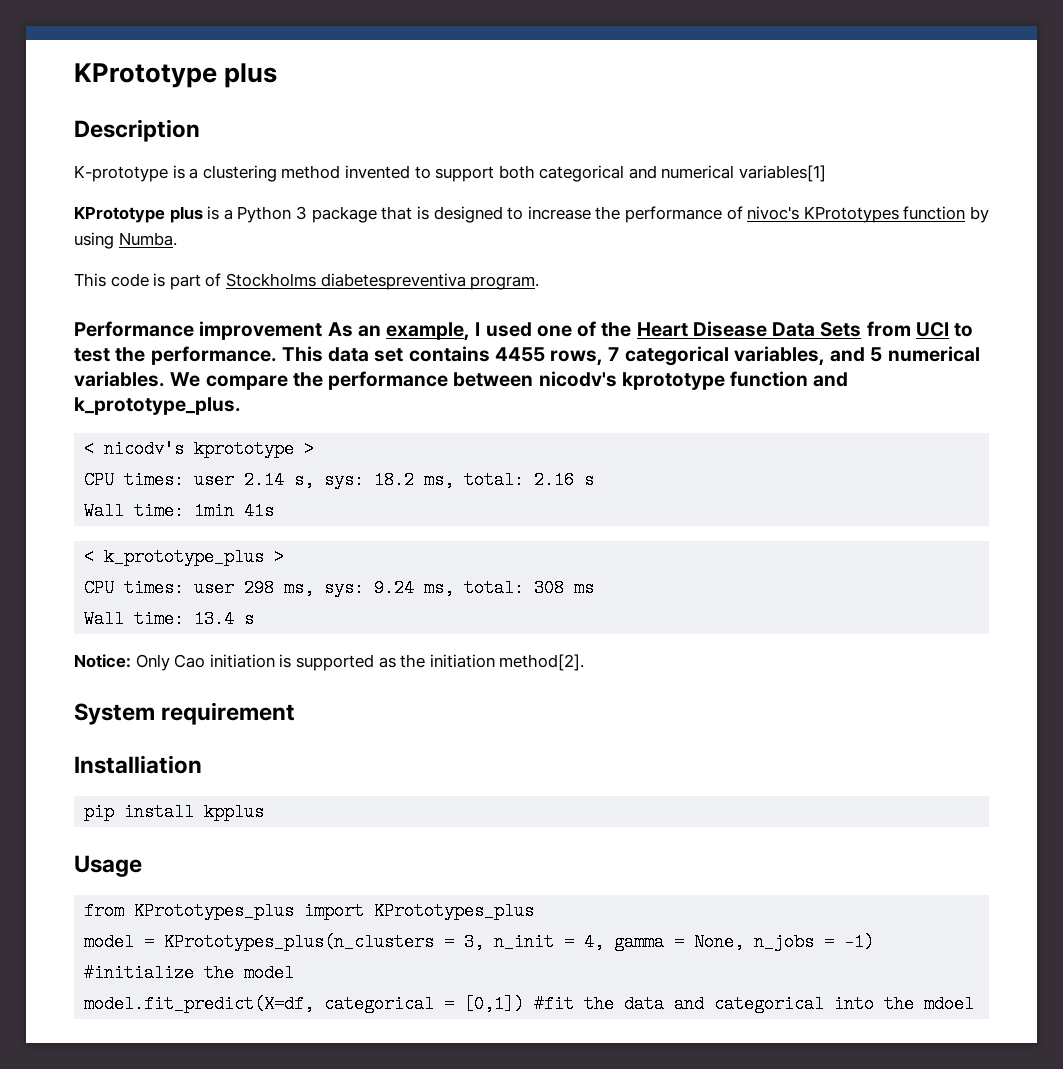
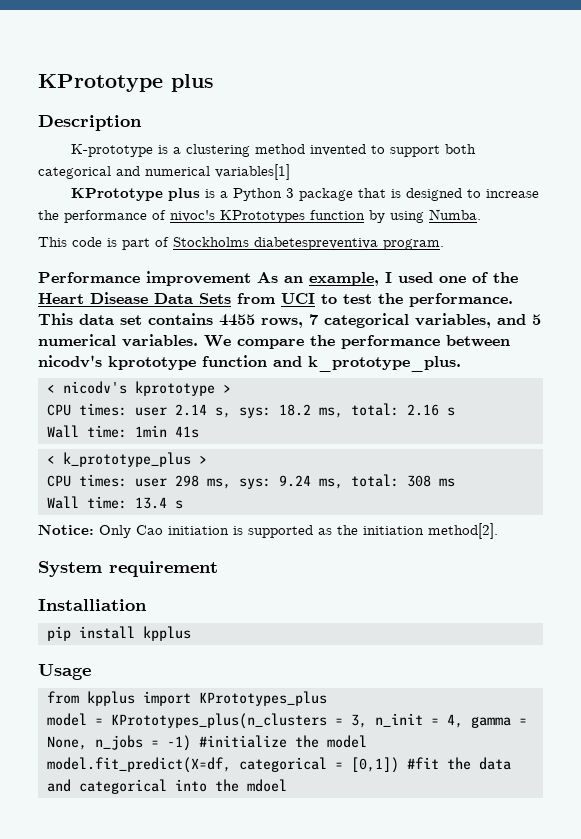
[134,902,295,920] KPrototypes_plus -> [86,691,135,706] kpplus

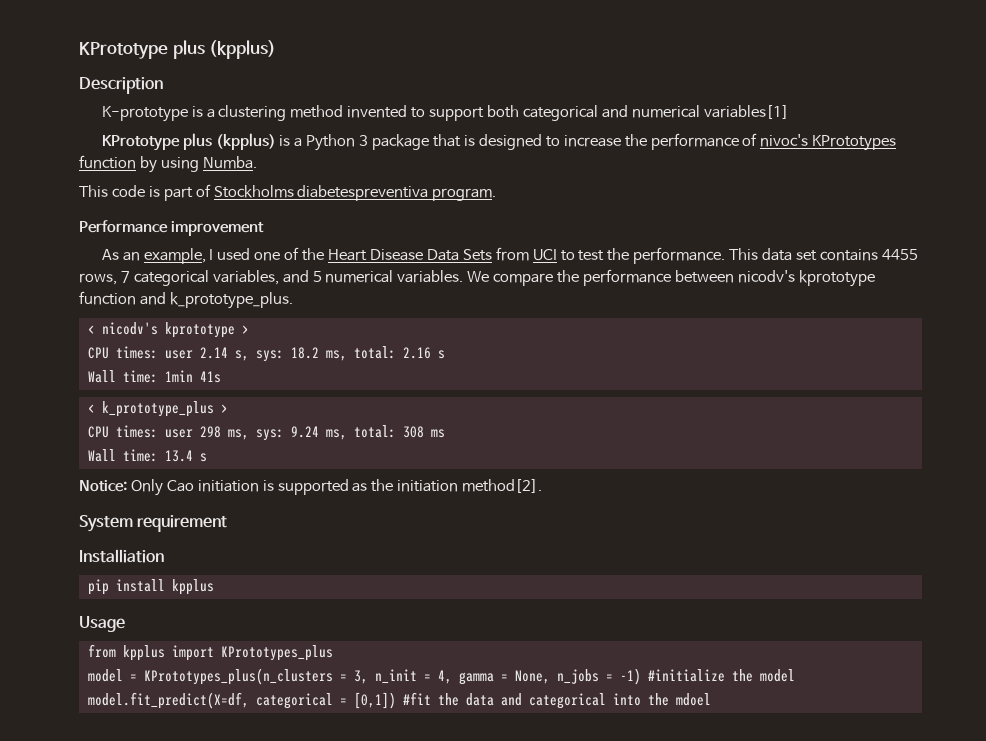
[38,74,214,92] KPrototype plus -> [79,40,277,59] KPrototype plus (kpplus)
(200, 194) none -> [215,133,276,150] (kpplus)
(251, 278) none -> (265, 228) //

